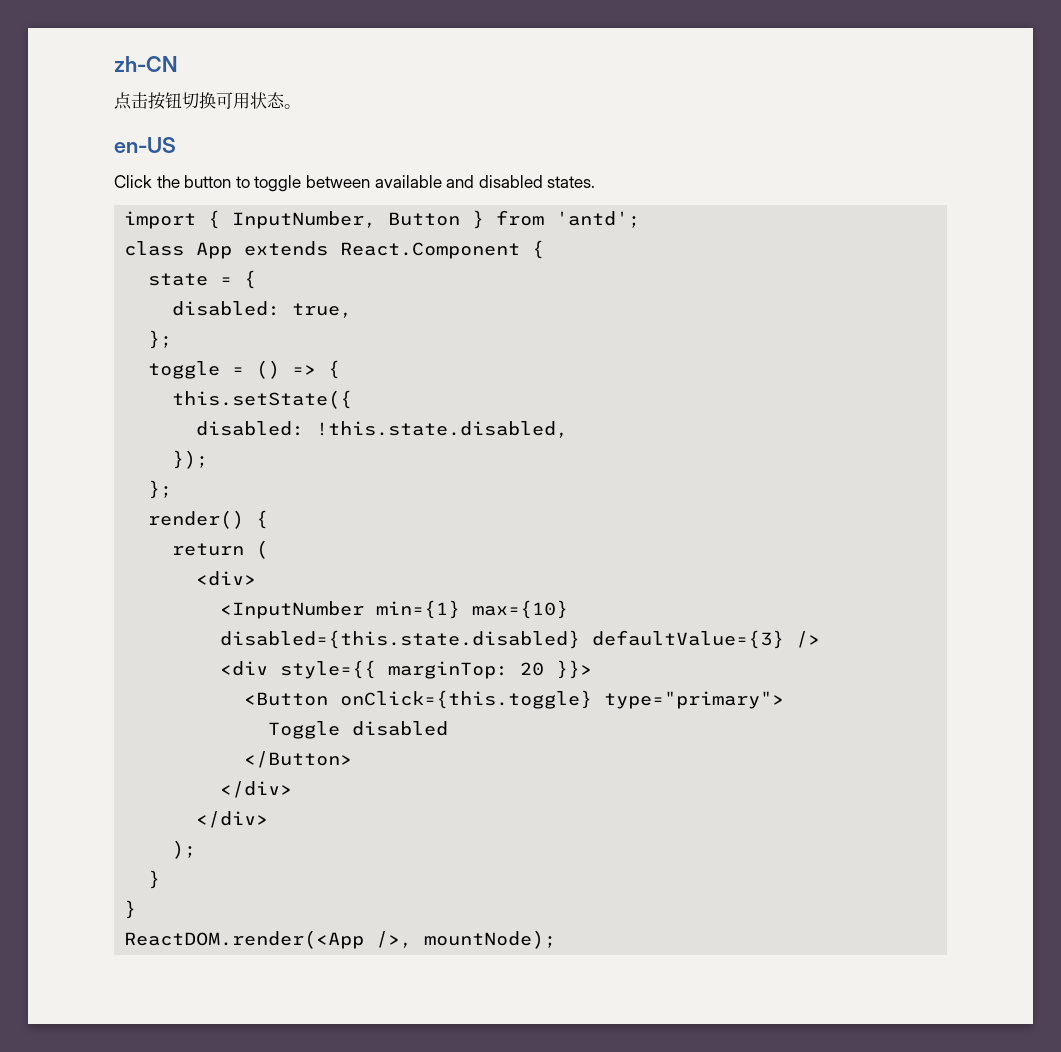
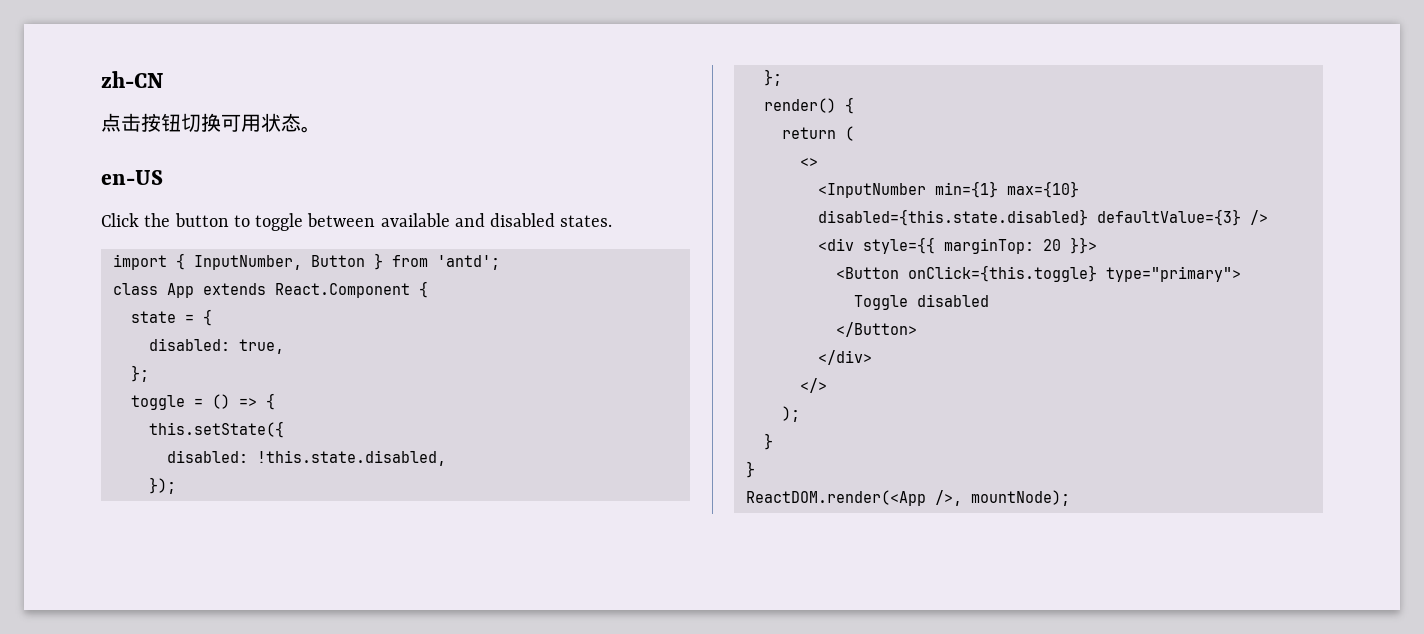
[196,571,257,586] <div> -> [799,158,818,167] <>
[196,811,269,828] </div> -> [799,378,827,393] </>

